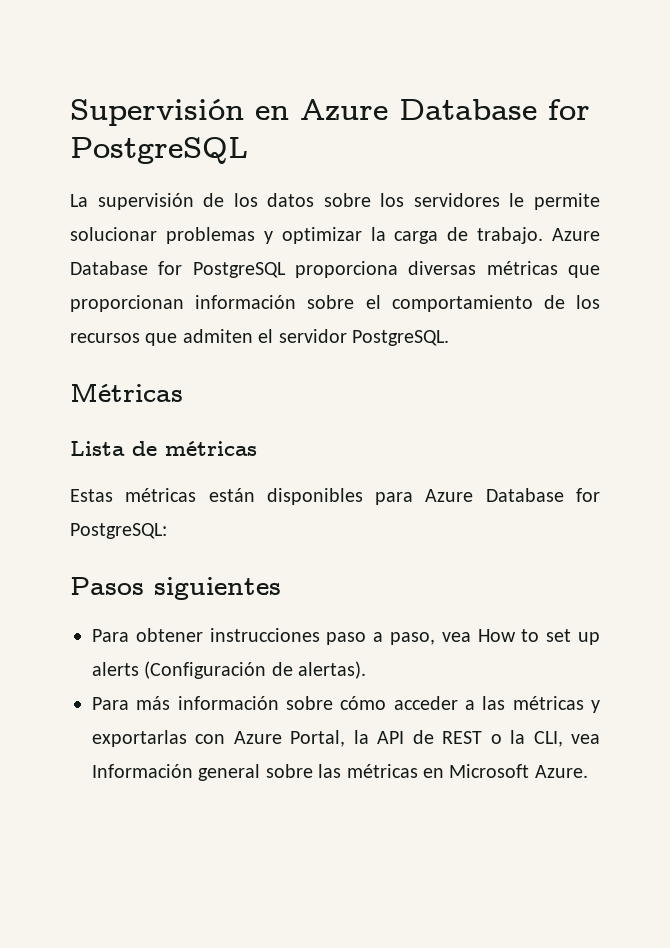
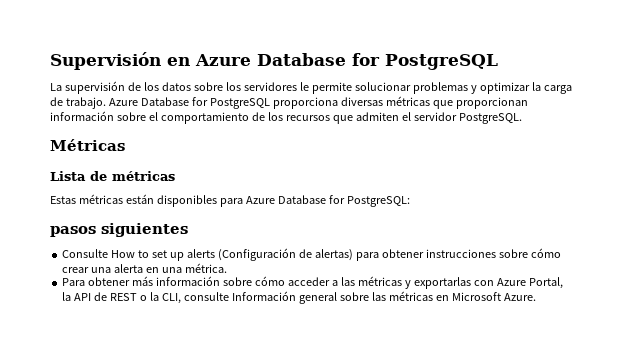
[70,577,144,595] Pasos -> [50,226,96,237] pasos
[92,628,471,645] Para obtener instrucciones paso a paso, vea -> [62,249,109,258] Consulte
[298,661,367,679] [92,697,129,710] alertas). // Para -> [314,248,561,261] [62,263,227,273] [62,277,131,286] alertas) para obtener instrucciones sobre cómo crear una alerta en una métrica. // Para obtener
[570,734,600,744] vea -> [183,292,229,301] consulte

